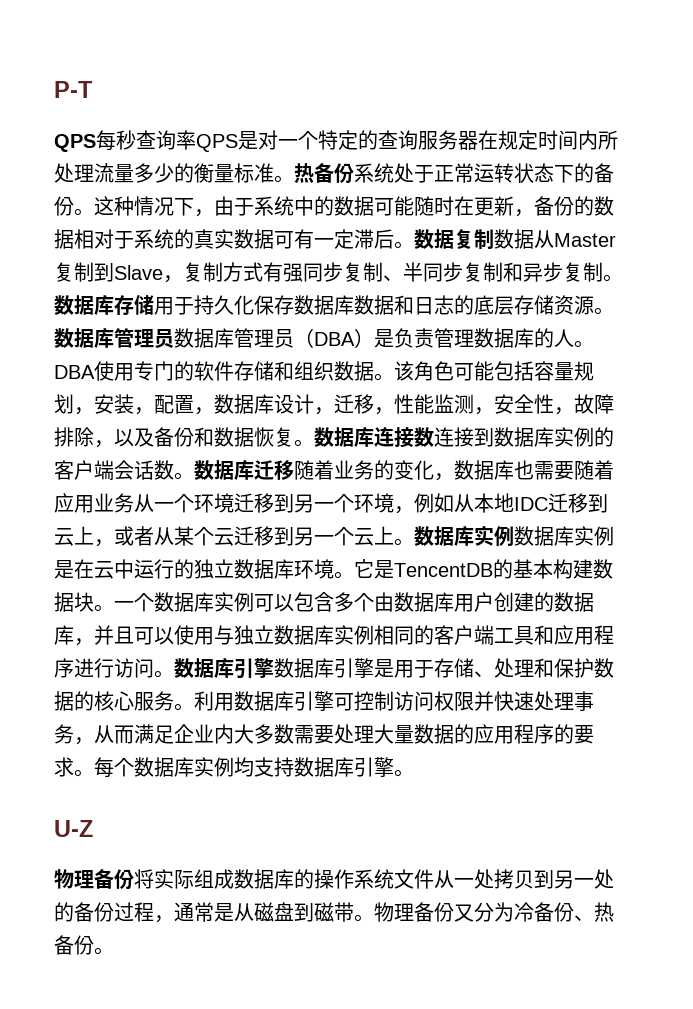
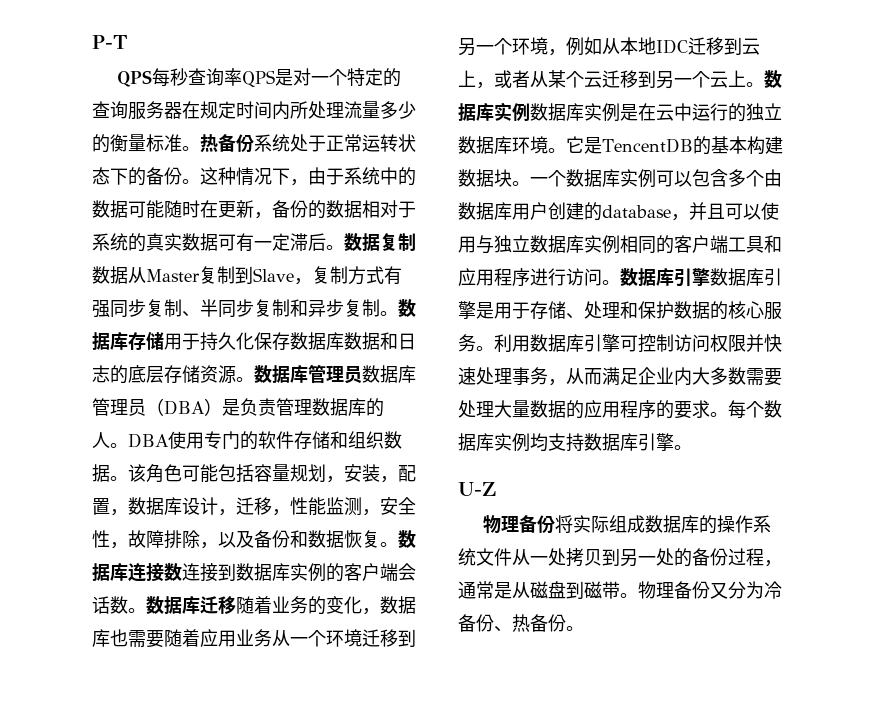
[554,592,594,612] [54,625,74,645] 数据库 -> [602,205,671,218] database

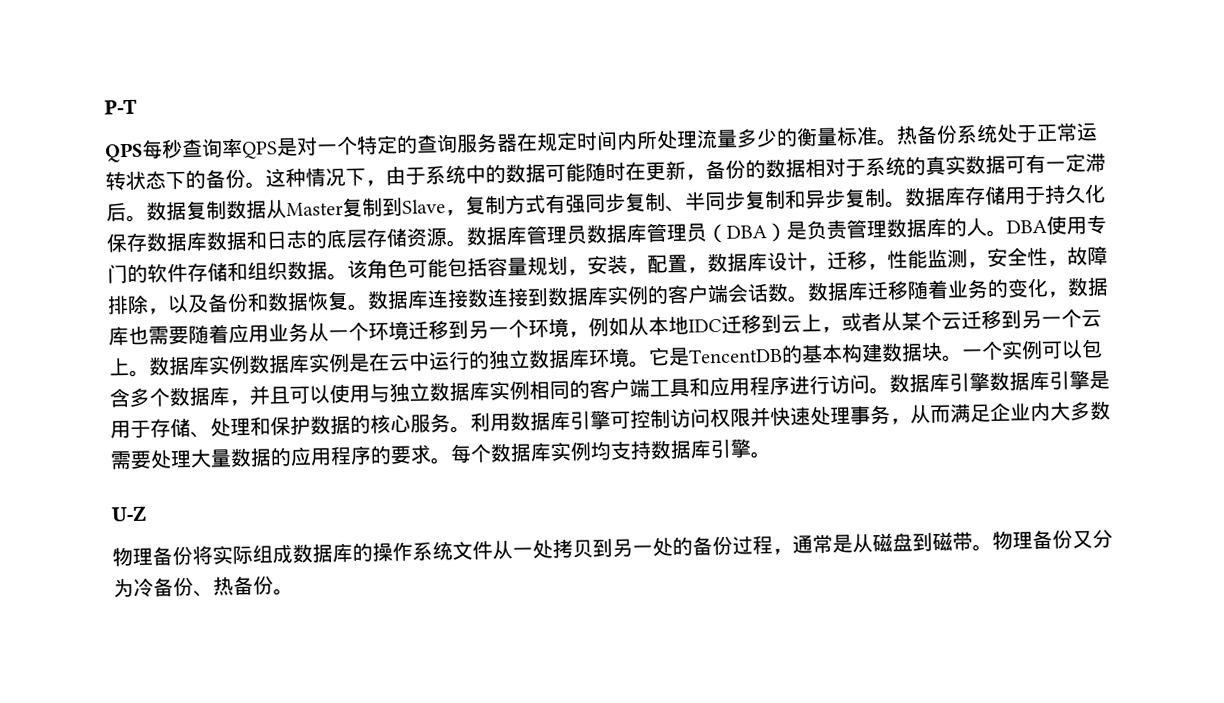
[566,169,620,187] 数据库 -> (1003, 350) none
[764,169,782,187] [458,202,671,221] 由数据库用户创建的database -> [169,386,230,407] 数据库

